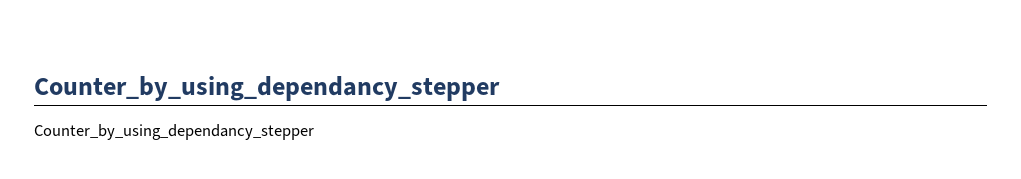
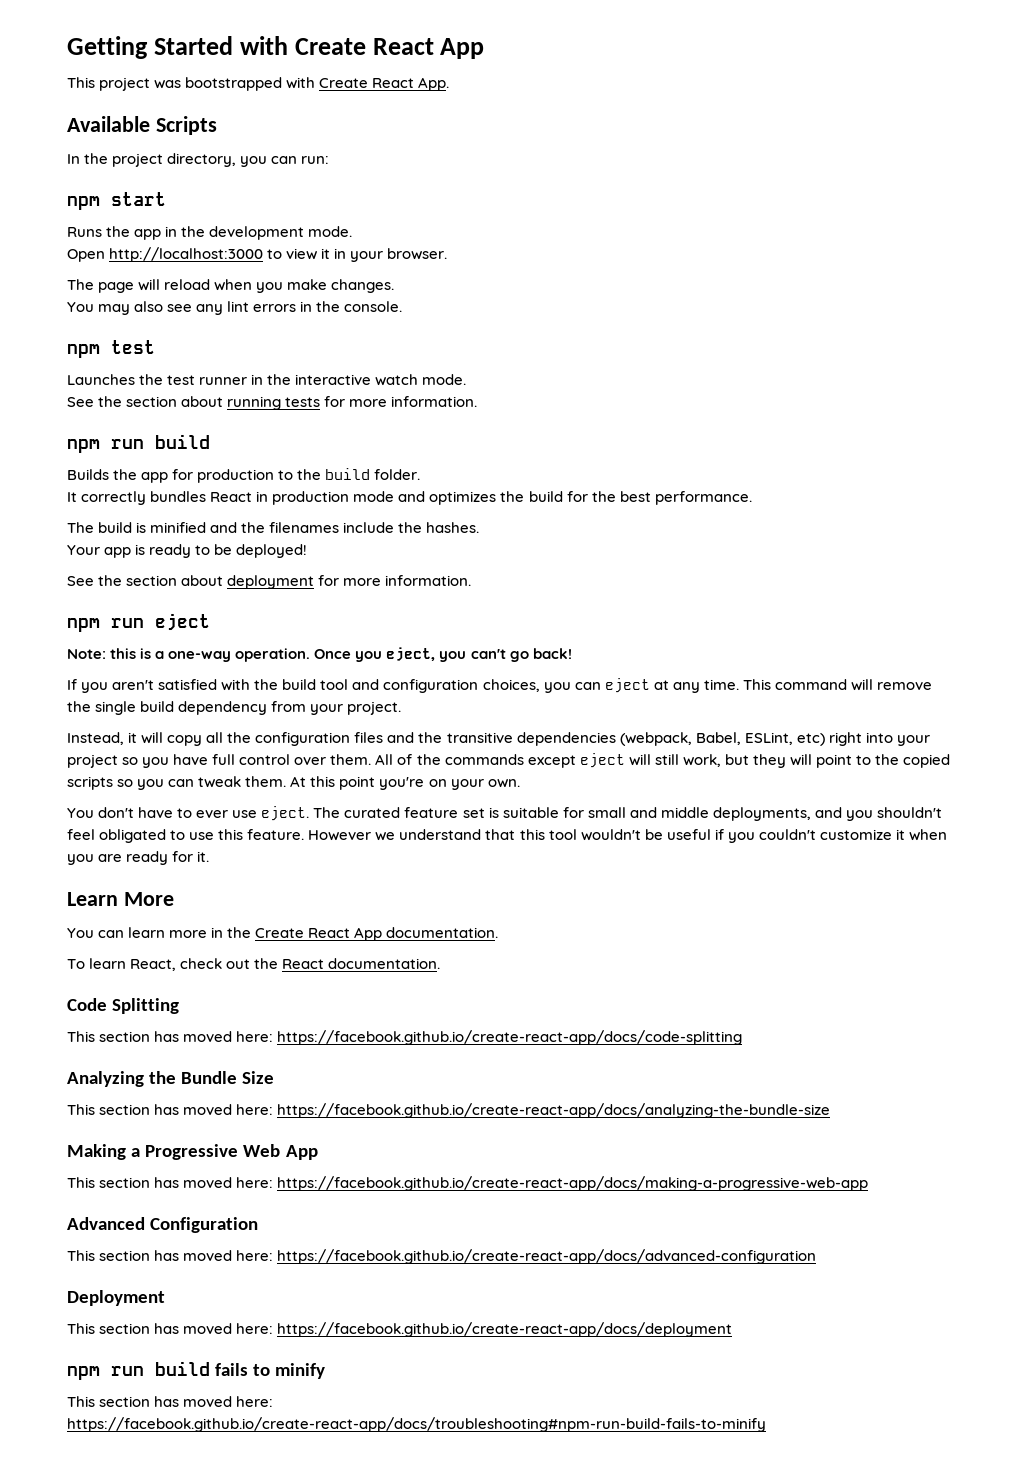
[34,76,500,101] [34,124,314,140] Counter_by_using_dependancy_stepper // Counter_by_using_dependancy_stepper -> [67,36,485,59] [67,77,450,91] [67,116,217,135] [67,153,330,167] [67,192,166,210] [67,226,353,240] [67,247,448,262] [67,279,395,293] [67,301,403,315] [67,340,155,358] [67,374,467,386] [67,396,478,410] [67,434,210,453] [67,468,421,483] [67,491,752,505] [67,522,480,533] [67,544,308,558] [67,575,472,589] [67,613,210,632] [67,647,572,662] [67,678,932,693] [67,701,402,715] [67,732,930,746] [67,753,951,768] [67,776,520,790] [67,806,942,821] [67,829,947,843] [67,851,210,865] [67,892,174,906] [67,927,499,941] [67,958,441,971] [67,998,180,1014] [67,1030,743,1045] [67,1071,275,1087] [67,1103,831,1118] [67,1144,318,1160] [67,1176,869,1191] [67,1217,259,1233] [67,1249,817,1264] [67,1290,165,1306] [67,1322,733,1337] [67,1361,326,1380] [67,1396,274,1407] [67,1417,766,1432] Getting Started with Create React App // This project was bootstrapped with Create React App. // Available Scripts // In the project directory, you can run: // npm start // Runs the app in the development mode. // Open http://localhost:3000 to view it in your browser. // The page will reload when you make changes. // You may also see any lint errors in the console. // npm test // Launches the test runner in the interactive watch mode. // See the section about running tests for more information. // npm run build // Builds the app for production to the build folder. // It correctly bundles React in production mode and optimizes the build for the best performance. // The build is minified and the filenames include the hashes. // Your app is ready to be deployed! // See the section about deployment for more information. // npm run eject // Note: this is a one-way operation. Once you eject, you can't go back! // If you aren't satisfied with the build tool and configuration choices, you can eject at any time. This command will remove the single build dependency from your project. // Instead, it will copy all the configuration files and the transitive dependencies (webpack, Babel, ESLint, etc) right into your project so you have full control over them. All of the commands except eject will still work, but they will point to the copied scripts so you can tweak them. At this point you're on your own. // You don't have to ever use eject. The curated feature set is suitable for small and middle deployments, and you shouldn't feel obligated to use this feature. However we understand that this tool wouldn't be useful if you couldn't customize it when you are ready for it. // Learn More // You can learn more in the Create React App documentation. // To learn React, check out the React documentation. // Code Splitting // This section has moved here: https://facebook.github.io/create-react-app/docs/code-splitting // Analyzing the Bundle Size // This section has moved here: https://facebook.github.io/create-react-app/docs/analyzing-the-bundle-size // Making a Progressive Web App // This section has moved here: https://facebook.github.io/create-react-app/docs/making-a-progressive-web-app // Advanced Configuration // This section has moved here: https://facebook.github.io/create-react-app/docs/advanced-configuration // Deployment // This section has moved here: https://facebook.github.io/create-react-app/docs/deployment // npm run build fails to minify // This section has moved here: https://facebook.github.io/create-react-app/docs/troubleshooting#npm-run-build-fails-to-minify

